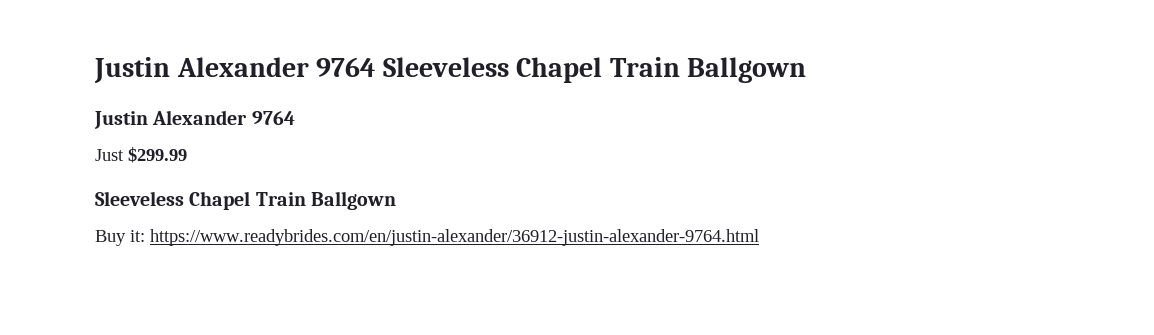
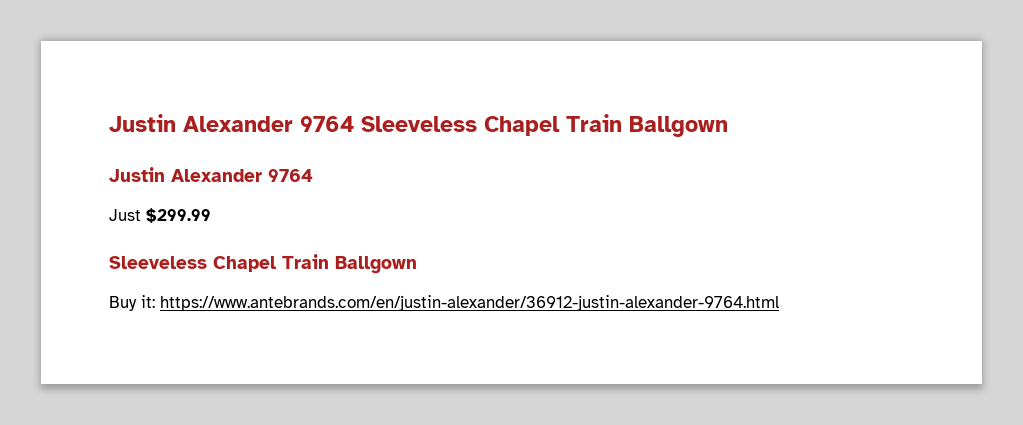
[150,229,759,246] https://www.readybrides.com/en/justin-alexander/36912-justin-alexander-9764.html -> [160,295,779,311] https://www.antebrands.com/en/justin-alexander/36912-justin-alexander-9764.html

